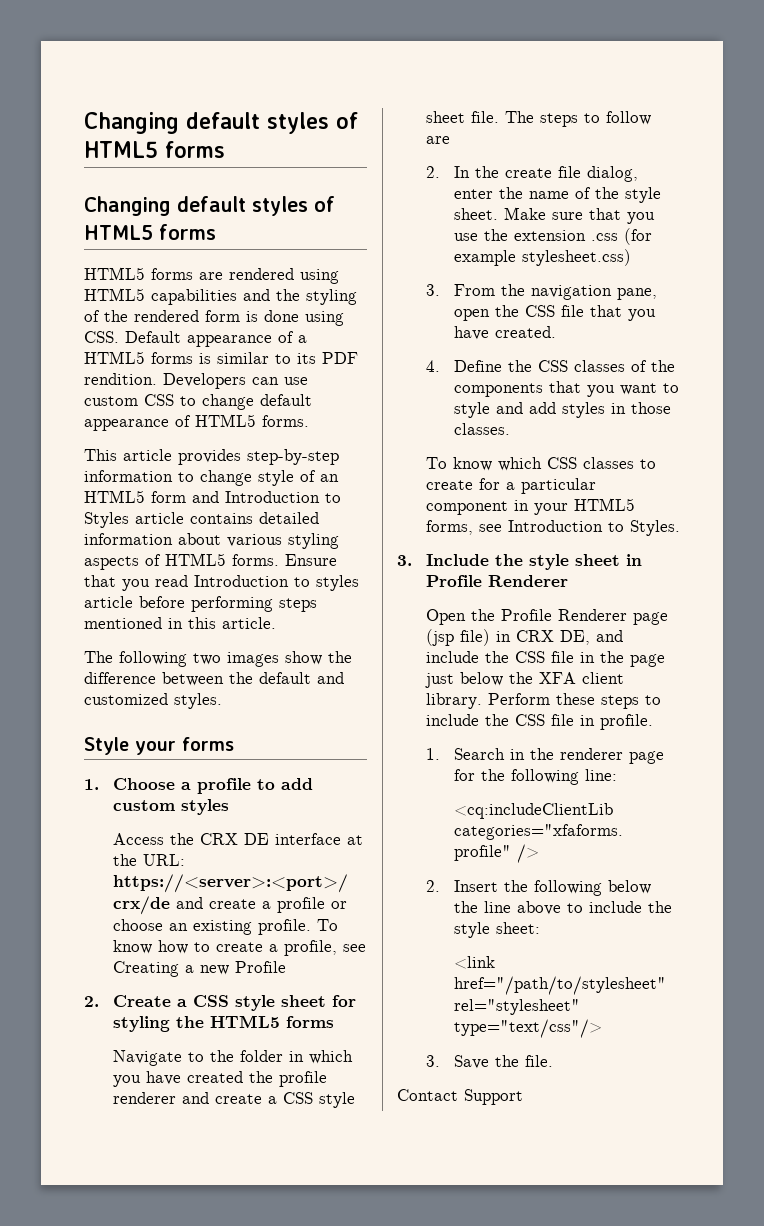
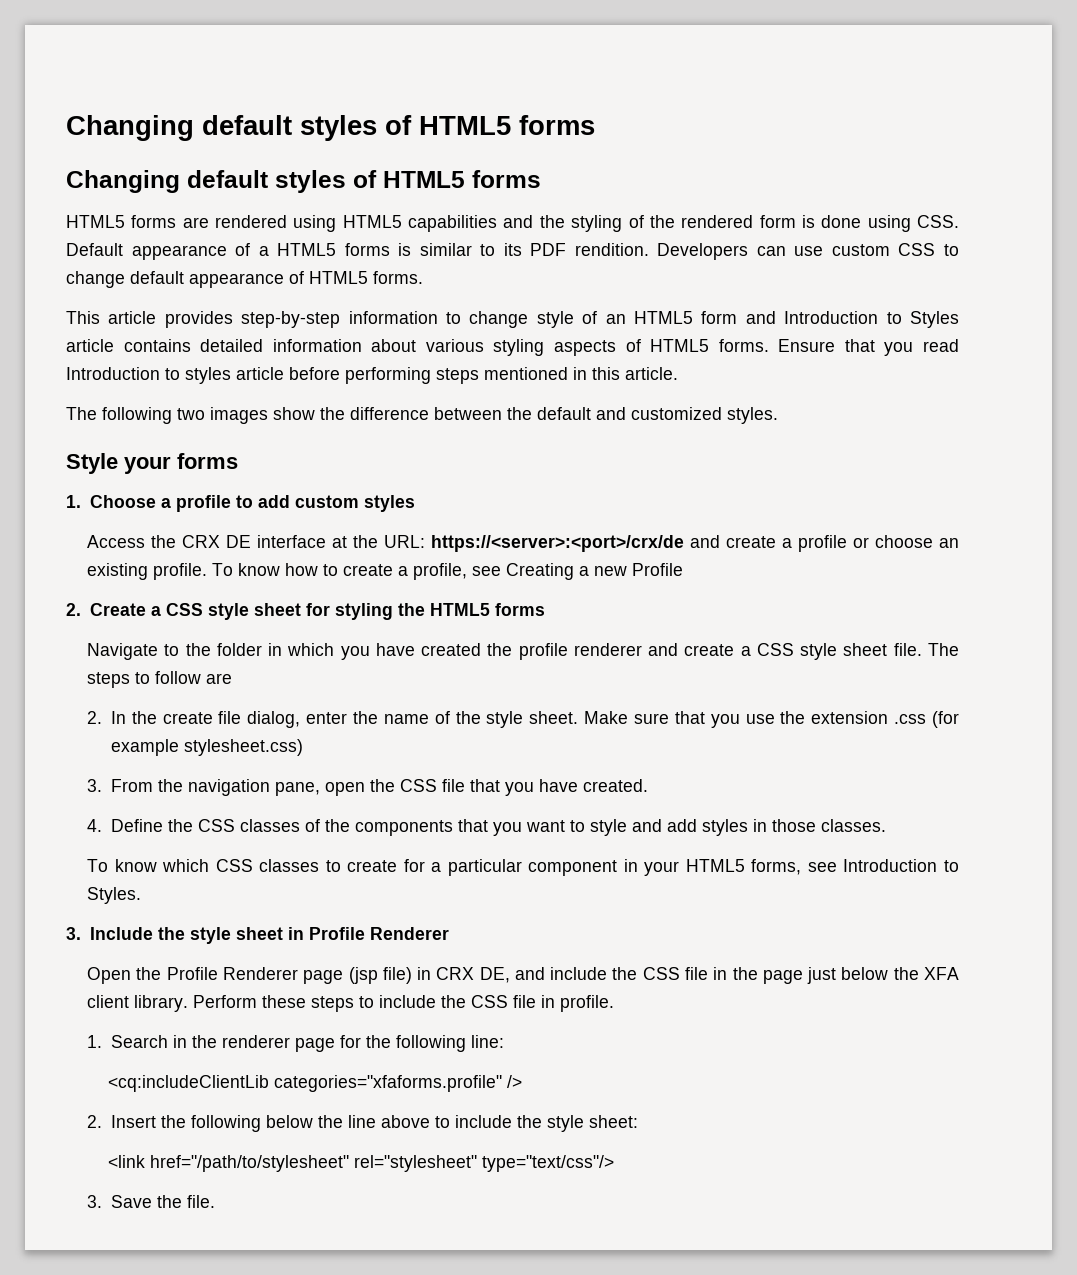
[397,1089,523,1105] // Contact Support -> (215, 1201) none

